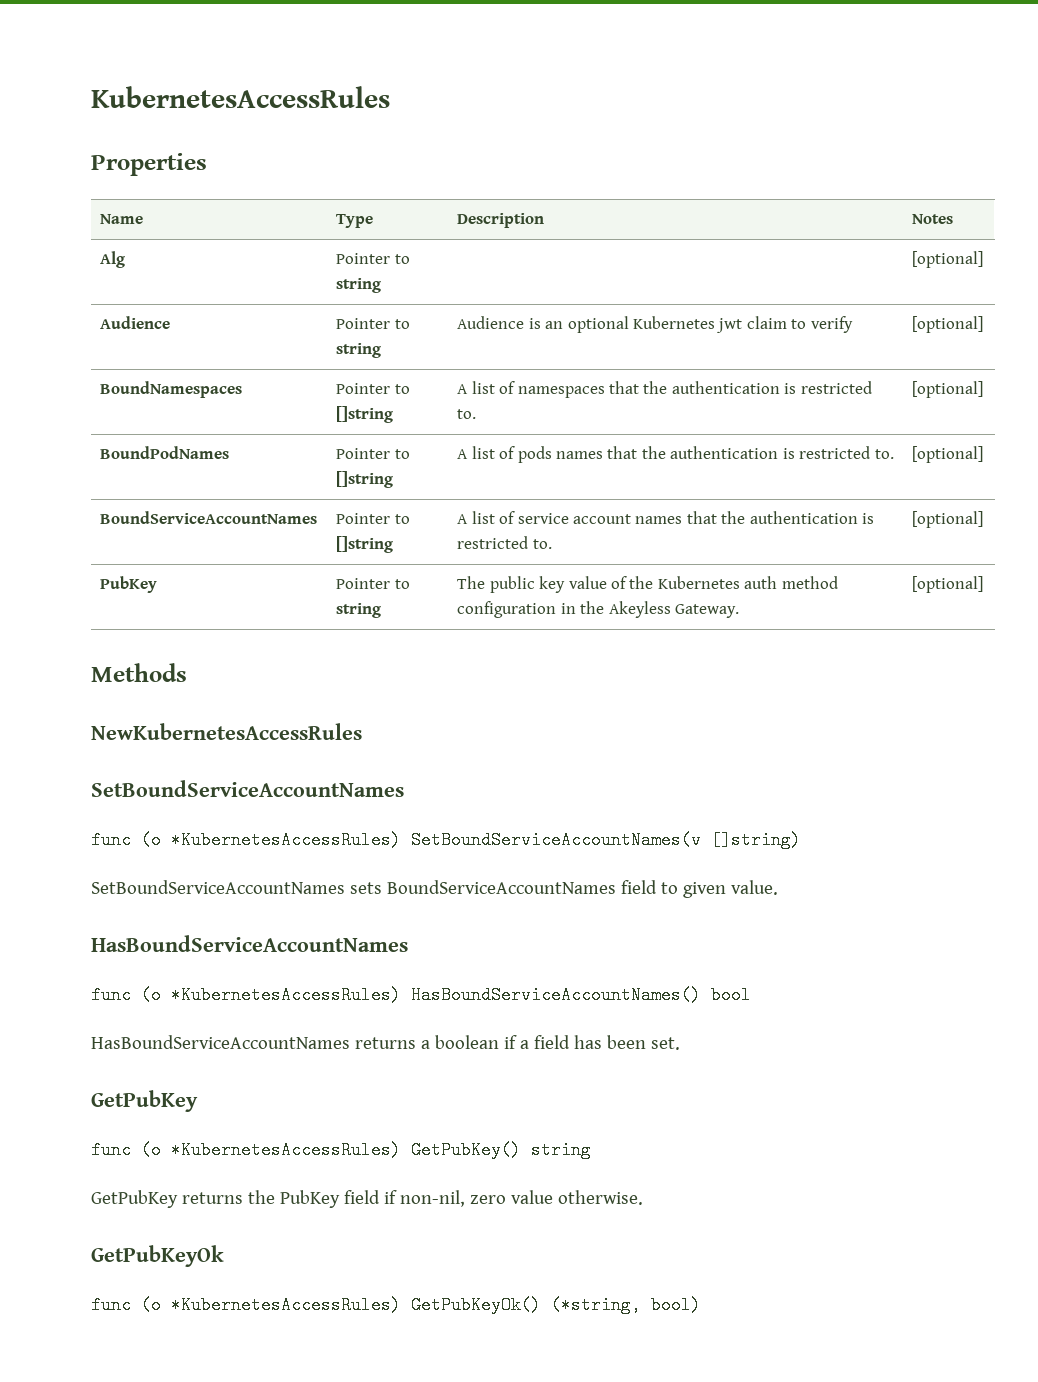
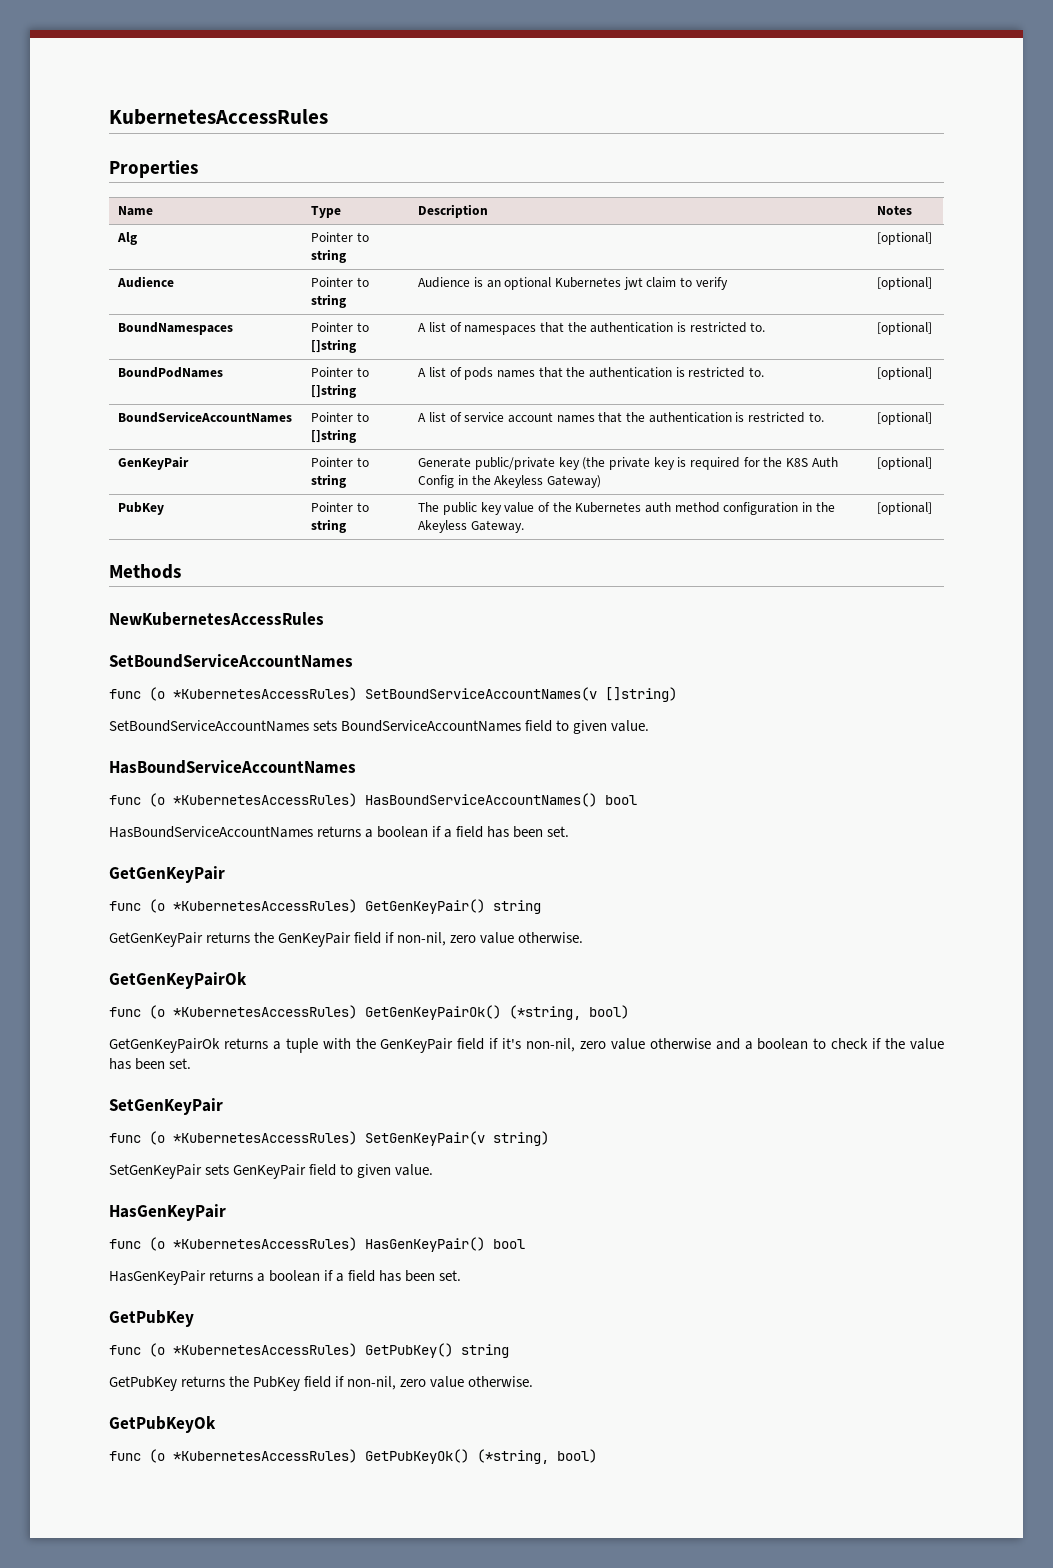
(984, 519) none -> [118,456,190,470] [311,457,370,467] [311,474,347,488] [418,457,838,470] [418,475,602,488] [877,457,933,470] // GenKeyPair | Pointer to string | Generate public/private key (the private key is required for the K8S Auth Config in the Akeyless Gateway) | [optional]
(680, 1043) none -> [109,866,225,883] [109,899,541,914] [109,932,584,947] [109,972,247,989] [109,1005,629,1020] [109,1038,945,1053] [109,1058,192,1070] [109,1098,223,1115] [109,1131,549,1146] [109,1164,434,1179] [109,1204,226,1221] [109,1237,525,1252] [109,1270,462,1285] // GetGenKeyPair // func (o *KubernetesAccessRules) GetGenKeyPair() string // GetGenKeyPair returns the GenKeyPair field if non-nil, zero value otherwise. // GetGenKeyPairOk // func (o *KubernetesAccessRules) GetGenKeyPairOk() (*string, bool) // GetGenKeyPairOk returns a tuple with the GenKeyPair field if it's non-nil, zero value otherwise and a boolean to check if the value has been set. // SetGenKeyPair // func (o *KubernetesAccessRules) SetGenKeyPair(v string) // SetGenKeyPair sets GenKeyPair field to given value. // HasGenKeyPair // func (o *KubernetesAccessRules) HasGenKeyPair() bool // HasGenKeyPair returns a boolean if a field has been set.

